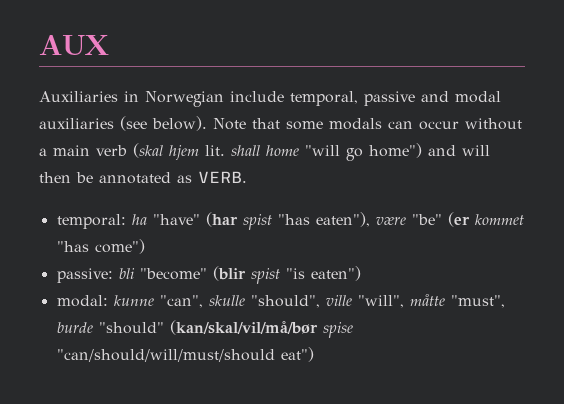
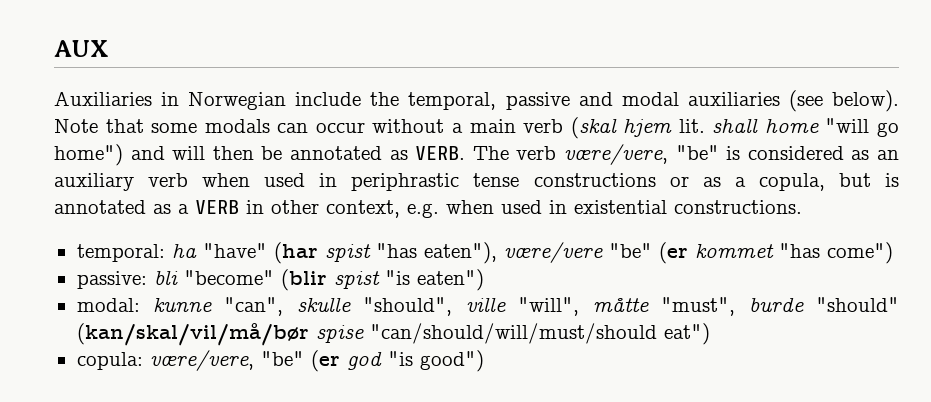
(284, 96) none -> [370,92,400,106] the
(247, 177) none -> [472,144,900,165] [54,173,900,191] [54,200,802,218] The verb være/vere, "be" is considered as an auxiliary verb when used in periphrastic tense constructions or as a copula, but is annotated as a VERB in other context, e.g. when used in existential constructions.
[375,216,406,225] være -> [503,242,603,263] være/vere
(314, 354) none -> [76,350,484,372] // copula: være/vere, "be" (er god "is good")

